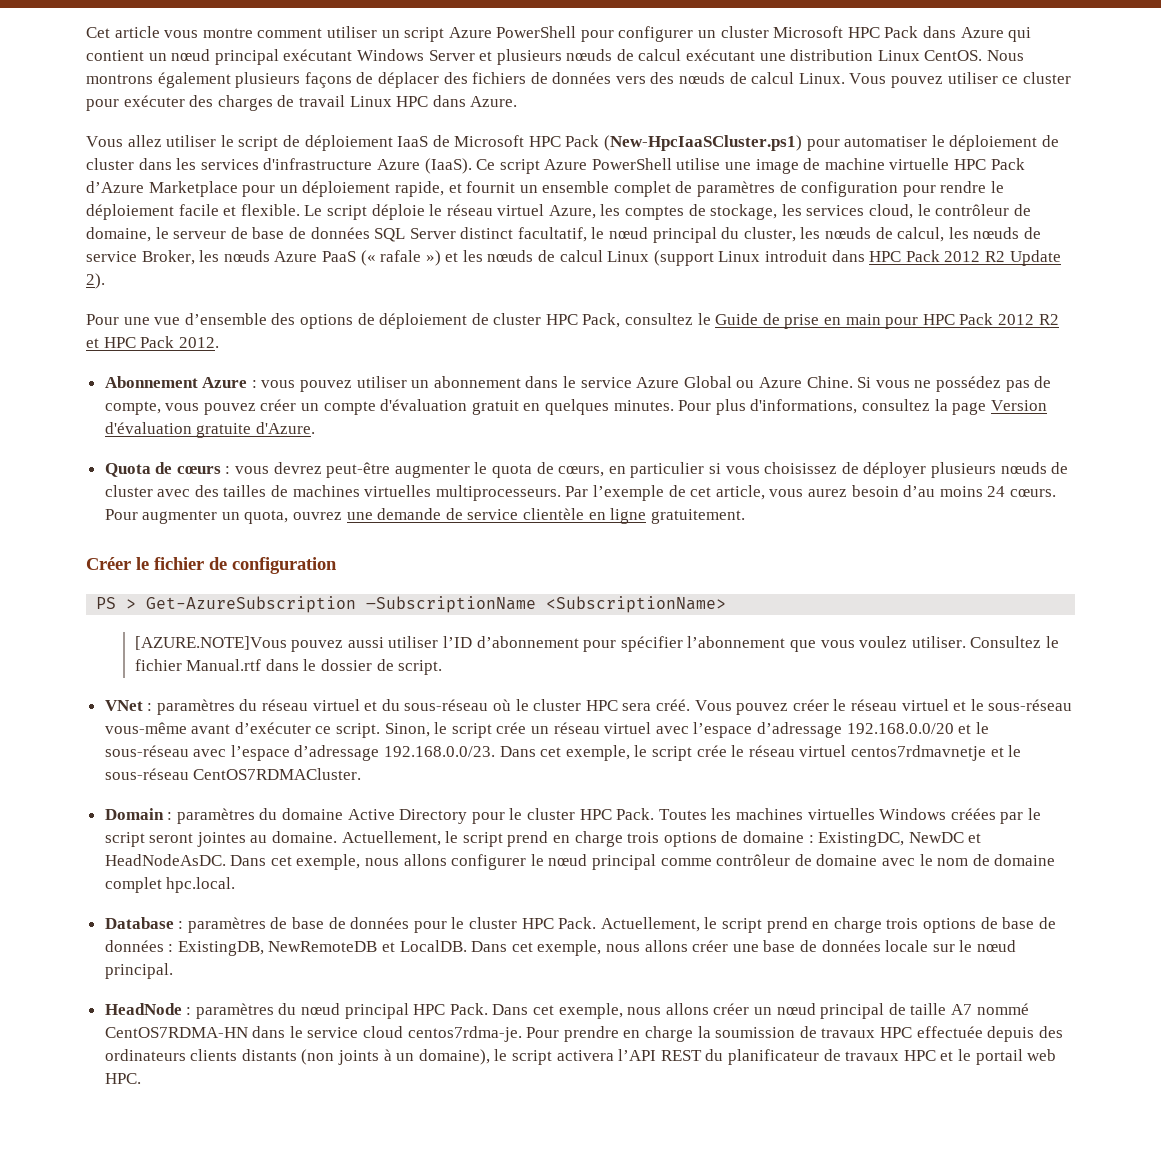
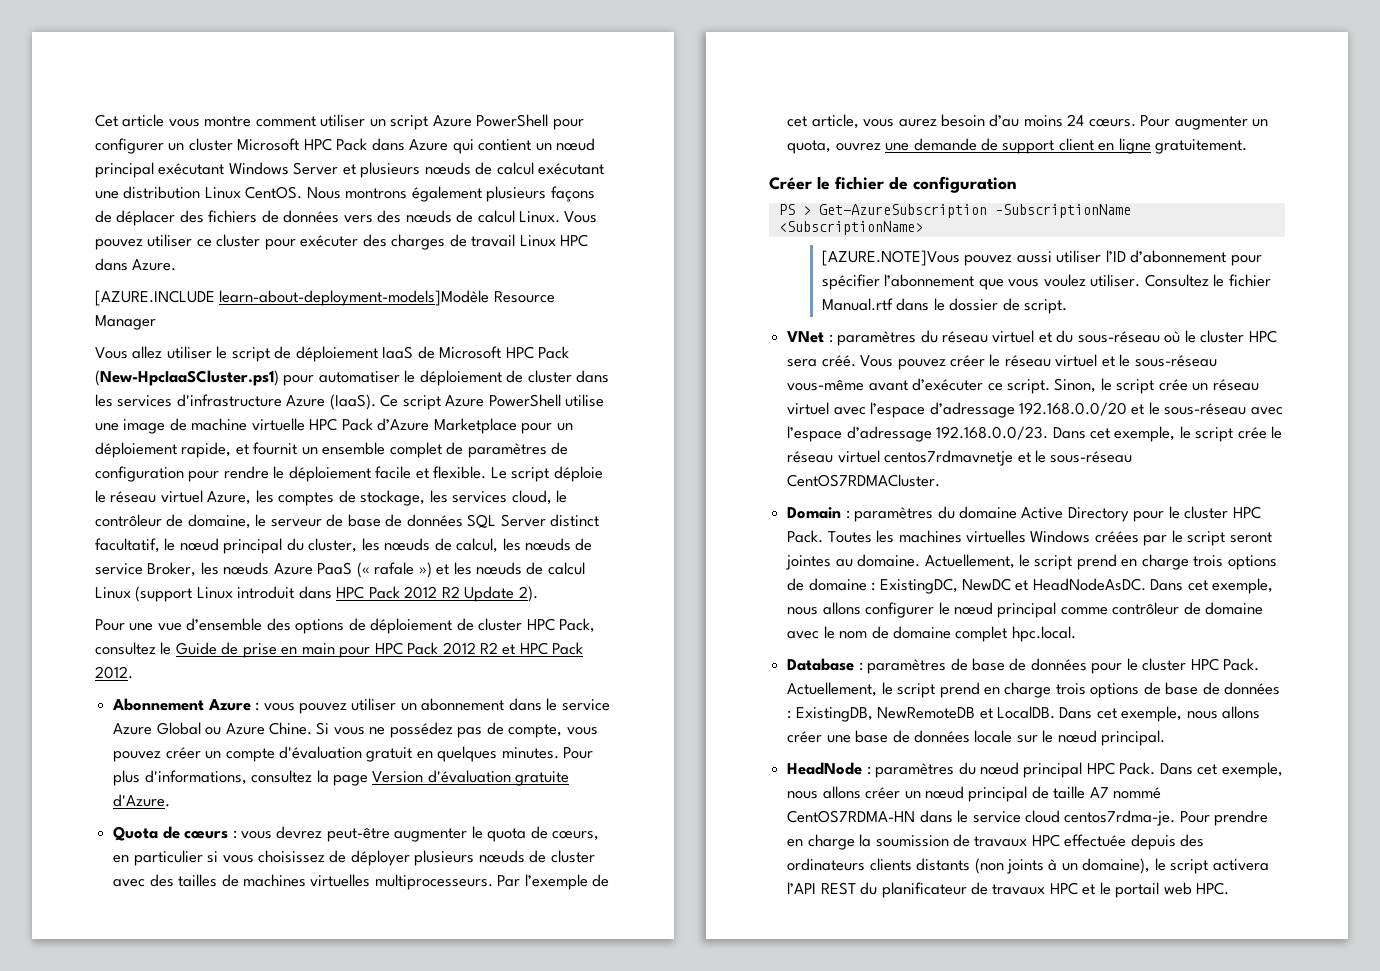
(518, 101) none -> [95,290,555,306] [95,315,156,330] // [AZURE.INCLUDE learn-about-deployment-models]Modèle Resource Manager
[467,508,585,520] service clientèle -> [1002,138,1094,154] support client

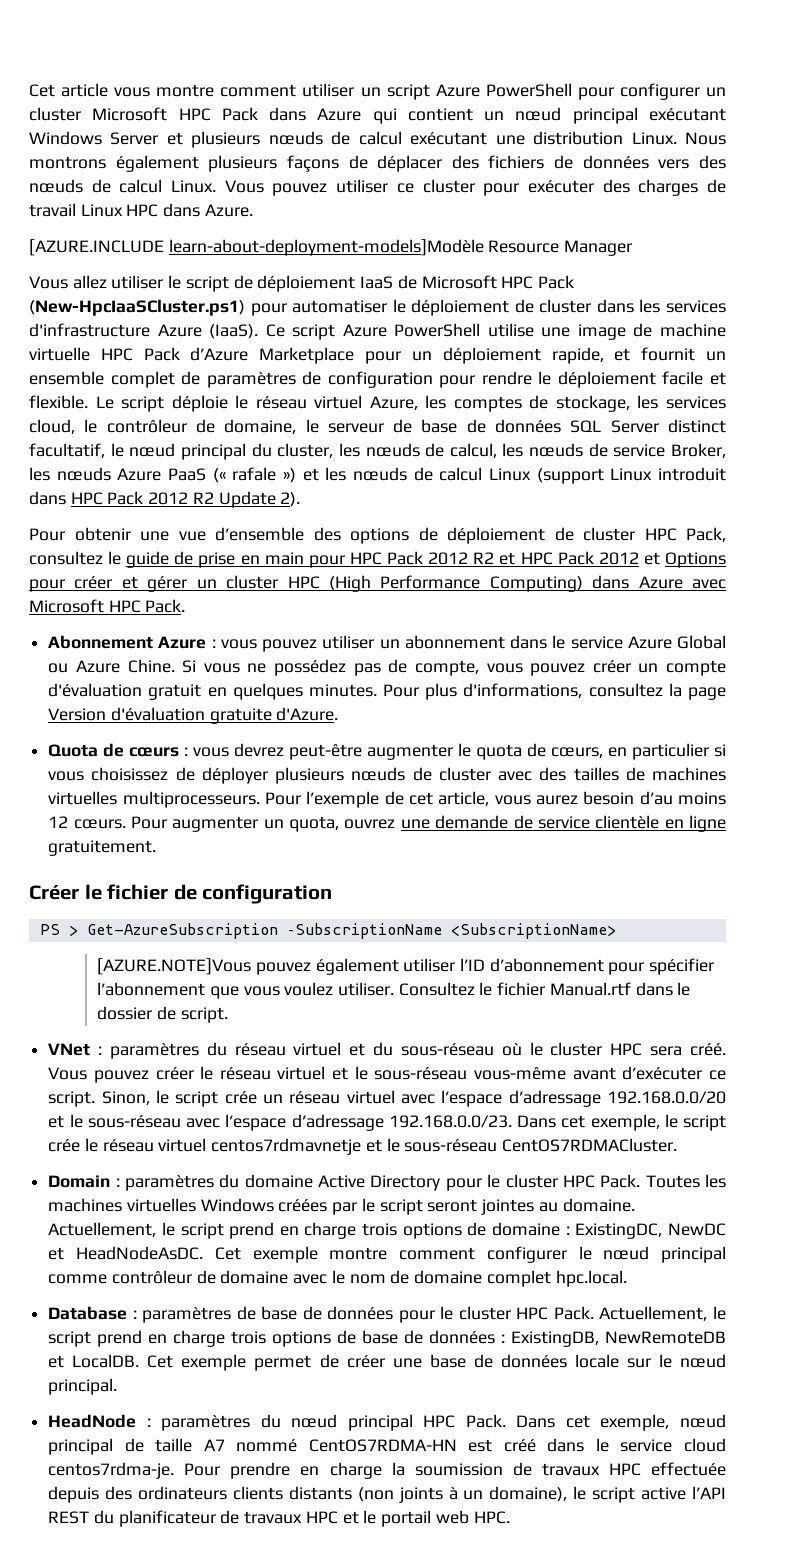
[204,186,303,199] Linux CentOS. -> [631,132,677,145] Linux.
(125, 625) none -> [74,527,131,541] obtenir
[175,642,217,655] Guide -> [126,551,170,568] guide
[95,666,133,679] 2012. -> [598,552,727,568] [29,575,726,592] [29,599,186,613] 2012 et Options pour créer et gérer un cluster HPC (High Performance Computing) dans Azure avec Microsoft HPC Pack.
[497,875,521,887] Par -> [264,792,301,805] Pour
[1067,114,1085,126] 24 -> [48,816,69,828] 12
[1002,138,1094,154] support client -> [537,815,660,829] service clientèle
[1016,251,1052,263] aussi -> [315,958,399,975] également
[1150,578,1274,594] [787,602,861,615] Dans cet exemple, nous allons -> [214,1246,475,1263] Cet exemple montre comment
[1059,706,1261,722] Dans cet exemple, nous allons -> [147,1354,339,1371] Cet exemple permet de
[787,786,921,799] nous allons créer un -> (670, 1422) none
(916, 816) none -> [468,1439,536,1452] est créé
[1212,859,1269,871] activera -> [641,1487,687,1500] active

